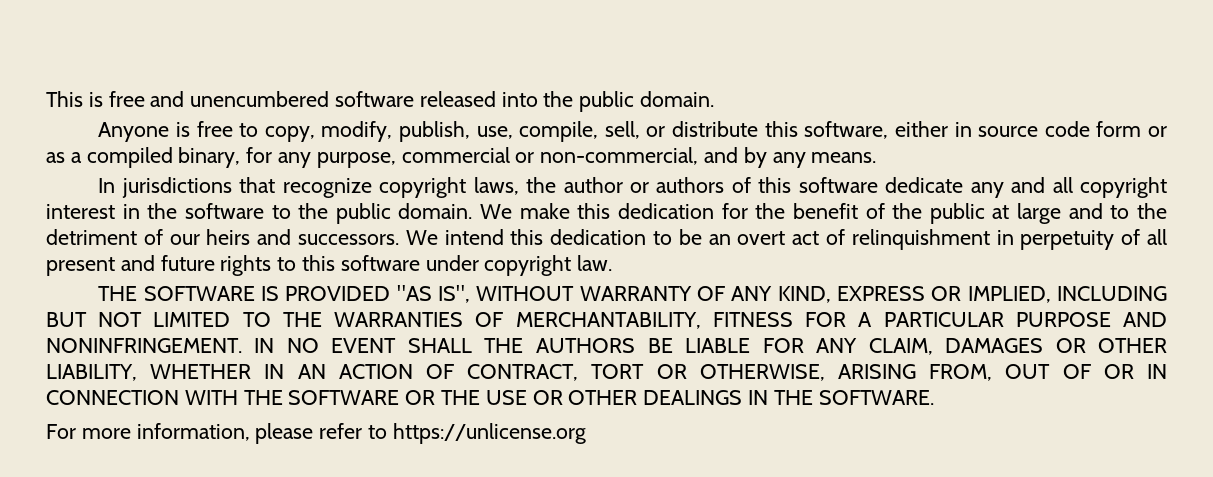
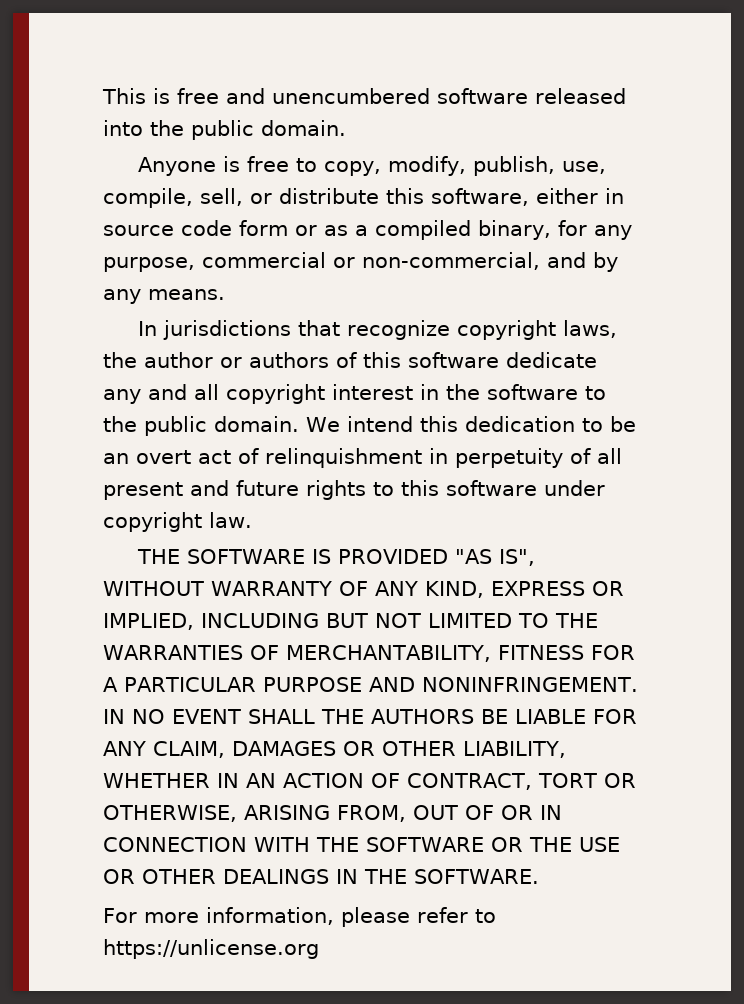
[519,203,1167,224] [46,229,438,245] make this dedication for the benefit of the public at large and to the detriment of our heirs and successors. We -> (340, 424) none

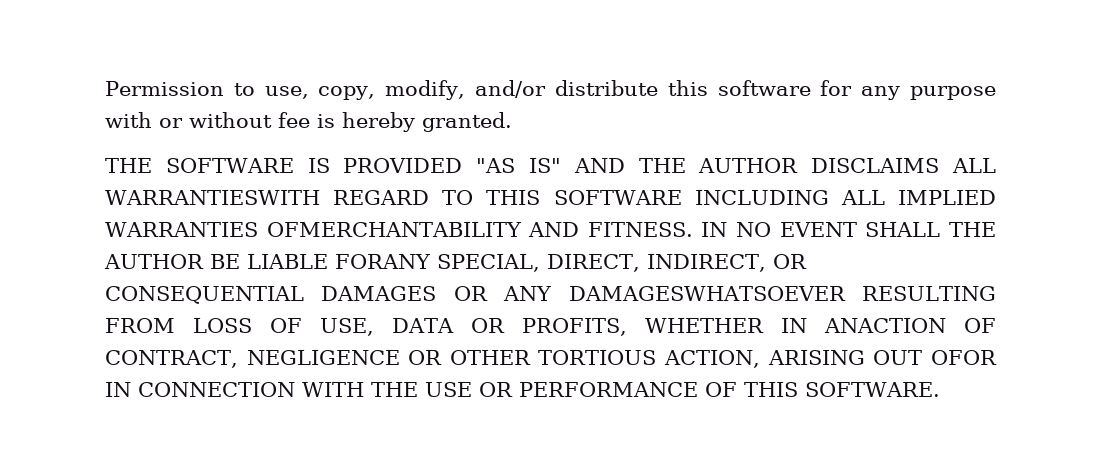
[102,88,626,104] [103,120,346,140] [137,156,606,176] [103,188,624,208] [103,220,632,240] [103,252,618,272] [103,289,225,304] [137,320,617,340] [103,352,597,368] [103,384,606,404] [103,416,636,436] [103,448,622,468] [103,480,605,500] [103,512,252,532] This is free and unencumbered software released into the public domain. // Anyone is free to copy, modify, publish, use, compile, sell, or distribute this software, either in source code form or as a compiled binary, for any purpose, commercial or non-commercial, and by any means. // In jurisdictions that recognize copyright laws, the author or authors of this software dedicate any and all copyright interest in the software to the public domain. We intend this dedication to be an overt act of relinquishment in perpetuity of all present and future rights to this software under copyright law. -> [105,80,997,100] [105,112,512,132] Permission to use, copy, modify, and/or distribute this software for any purpose with or without fee is hereby granted.
[498,549,535,566] [103,581,624,598] [103,613,598,630] [103,645,635,662] [103,677,638,692] IS", WITHOUT WARRANTY OF ANY KIND, EXPRESS OR IMPLIED, INCLUDING BUT NOT LIMITED TO THE WARRANTIES OF MERCHANTABILITY, FITNESS FOR A PARTICULAR PURPOSE AND NONINFRINGEMENT. -> [528,158,997,173] [105,190,996,205] [105,222,693,237] IS" AND THE AUTHOR DISCLAIMS ALL WARRANTIESWITH REGARD TO THIS SOFTWARE INCLUDING ALL IMPLIED WARRANTIES OFMERCHANTABILITY AND FITNESS.
[371,709,474,724] AUTHORS -> [104,254,204,269] AUTHOR
[593,709,637,724] [103,741,566,758] [103,773,636,790] [103,805,562,822] [103,837,620,852] [103,869,539,884] [103,907,496,927] [103,939,319,959] FOR ANY CLAIM, DAMAGES OR OTHER LIABILITY, WHETHER IN AN ACTION OF CONTRACT, TORT OR OTHERWISE, ARISING FROM, OUT OF OR IN CONNECTION WITH THE SOFTWARE OR THE USE OR OTHER DEALINGS IN THE SOFTWARE. // For more information, please refer to https://unlicense.org -> [335,254,807,272] [105,286,997,304] [105,318,997,336] [105,350,997,368] [105,382,940,397] FORANY SPECIAL, DIRECT, INDIRECT, OR CONSEQUENTIAL DAMAGES OR ANY DAMAGESWHATSOEVER RESULTING FROM LOSS OF USE, DATA OR PROFITS, WHETHER IN ANACTION OF CONTRACT, NEGLIGENCE OR OTHER TORTIOUS ACTION, ARISING OUT OFOR IN CONNECTION WITH THE USE OR PERFORMANCE OF THIS SOFTWARE.

